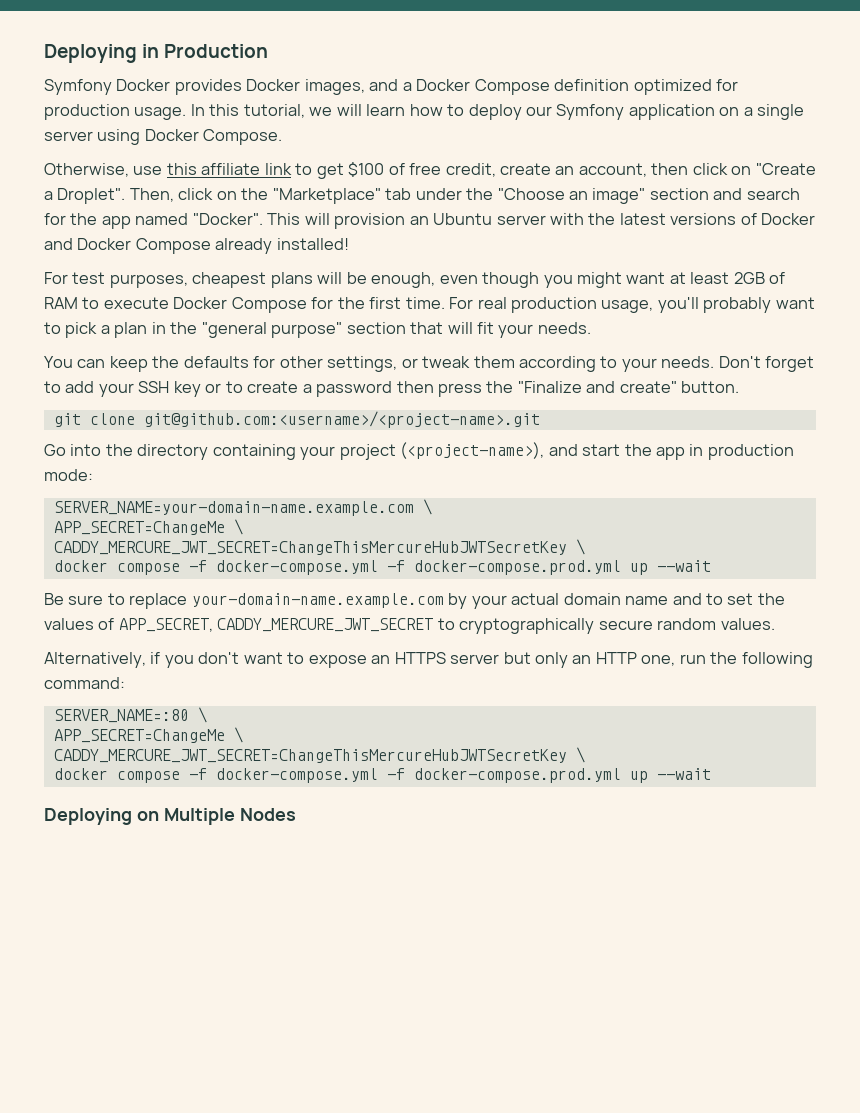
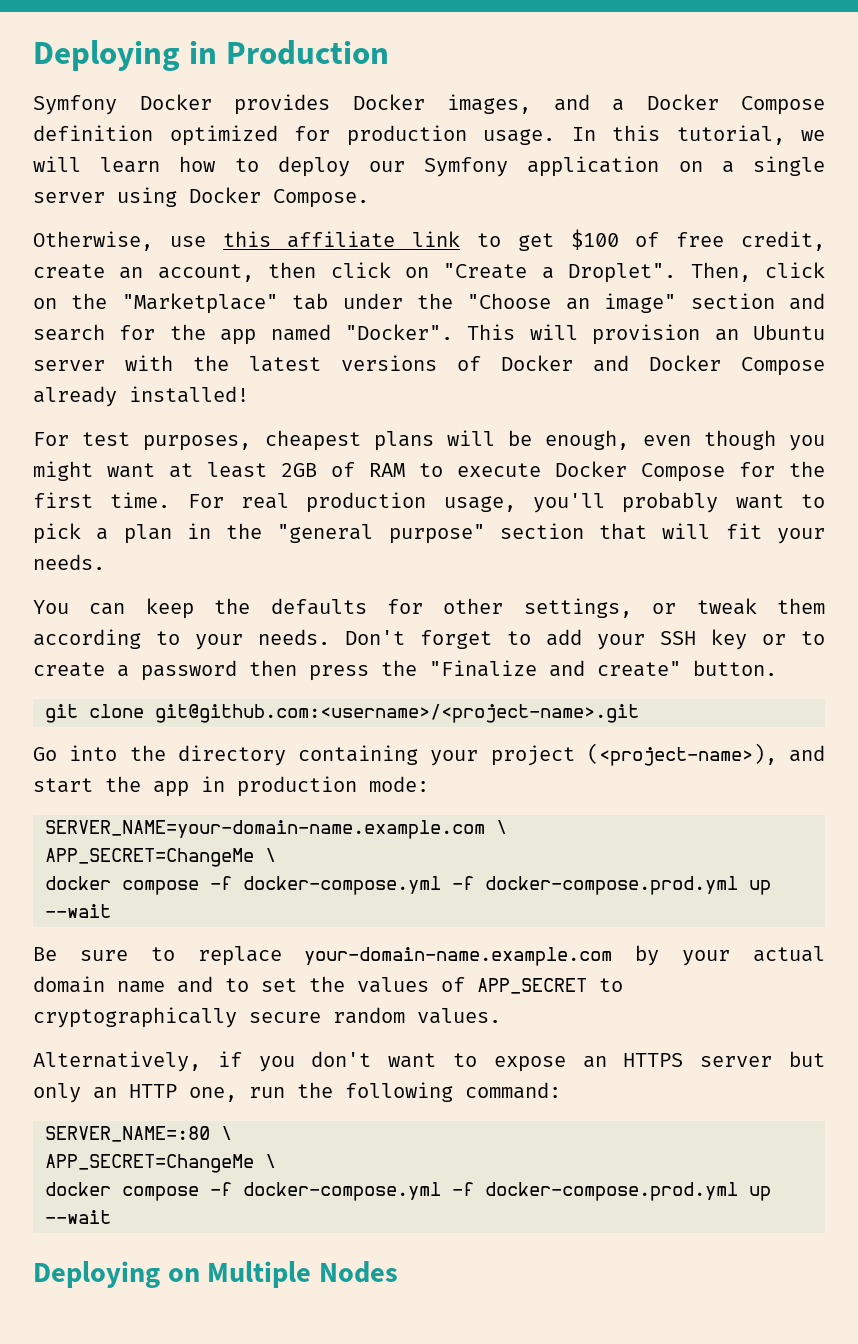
[53,539,585,555] // CADDY_MERCURE_JWT_SECRET=ChangeThisMercureHubJWTSecretKey \ -> (276, 855) none
[118,618,434,632] APP_SECRET, CADDY_MERCURE_JWT_SECRET -> [477,978,587,994] APP_SECRET
[53,747,585,763] // CADDY_MERCURE_JWT_SECRET=ChangeThisMercureHubJWTSecretKey \ -> (276, 1161) none

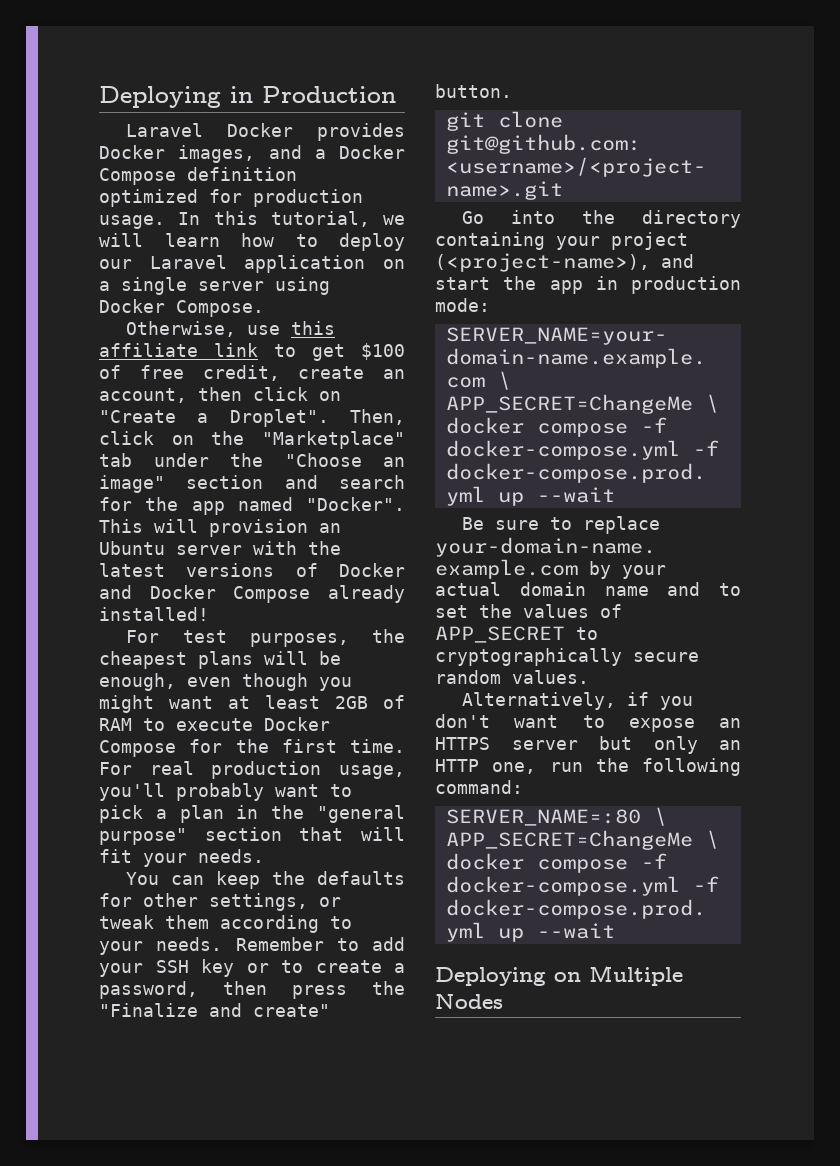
[33,95,117,115] Symfony -> [126,123,204,137] Laravel
[424,157,509,177] Symfony -> [149,255,227,269] Laravel
(252, 443) none -> [372,629,405,643] the
[345,630,492,649] Don't forget -> [235,937,324,951] Remember
[141,660,237,681] password -> [99,981,198,999] password,

